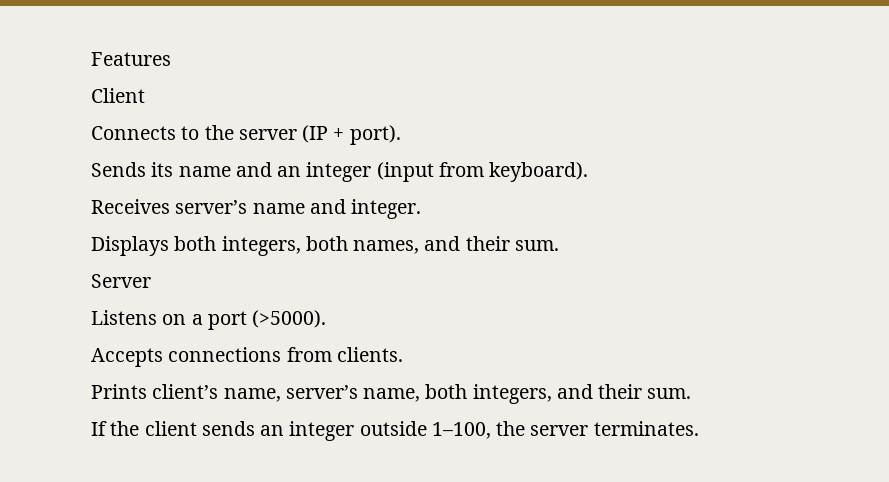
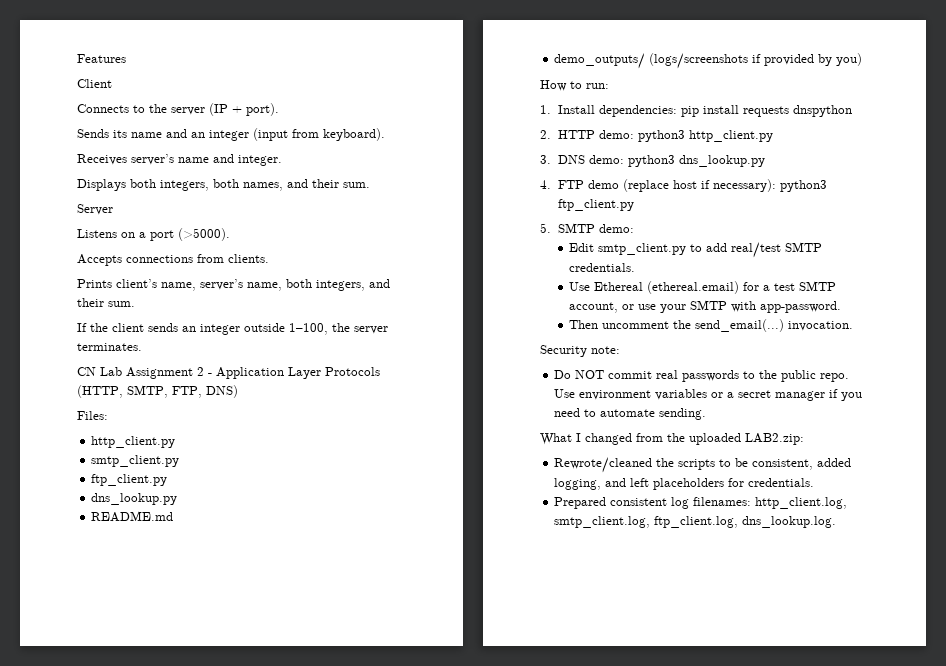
(699, 428) none -> [77,367,380,379] [77,385,238,398] [77,411,108,420] [91,436,176,448] [91,455,180,467] [91,474,168,486] [91,493,178,505] [91,511,174,522] [554,53,863,69] [540,80,609,91] [540,105,852,117] [540,130,773,142] [540,155,765,167] [540,179,827,192] [557,199,634,211] [540,223,634,233] [569,242,823,258] [569,263,636,272] [569,281,837,294] [569,300,842,313] [569,319,854,332] [540,345,620,357] [554,370,850,382] [554,389,863,401] [554,408,707,420] [540,433,804,445] [554,457,852,473] [554,478,815,490] [554,497,848,509] [554,516,837,528] // CN Lab Assignment 2 - Application Layer Protocols (HTTP, SMTP, FTP, DNS) // Files: // http_client.py // smtp_client.py // ftp_client.py // dns_lookup.py // README.md // demo_outputs/ (logs/screenshots if provided by you) // How to run: // 1. Install dependencies: pip install requests dnspython // 2. HTTP demo: python3 http_client.py // 3. DNS demo: python3 dns_lookup.py // 4. FTP demo (replace host if necessary): python3 ftp_client.py // 5. SMTP demo: // Edit smtp_client.py to add real/test SMTP credentials. // Use Ethereal (ethereal.email) for a test SMTP account, or use your SMTP with app-password. // Then uncomment the send_email(...) invocation. // Security note: // Do NOT commit real passwords to the public repo. Use environment variables or a secret manager if you need to automate sending. // What I changed from the uploaded LAB2.zip: // Rewrote/cleaned the scripts to be consistent, added logging, and left placeholders for credentials. // Prepared consistent log filenames: http_client.log, smtp_client.log, ftp_client.log, dns_lookup.log.

